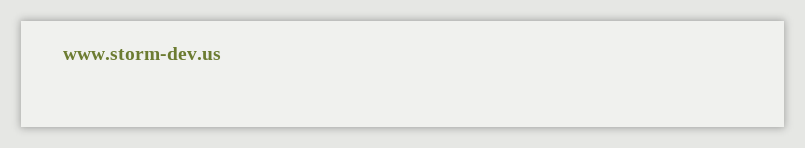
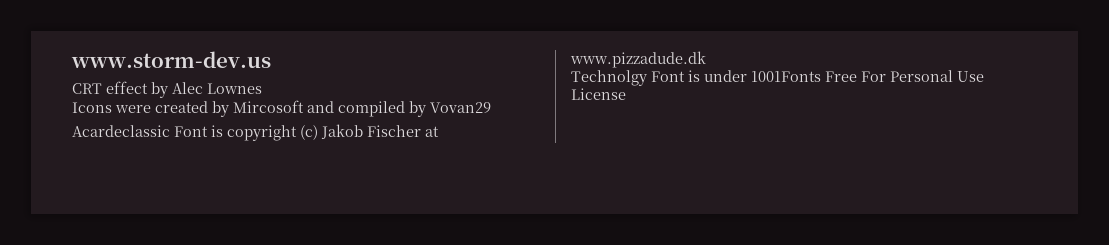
(221, 53) none -> [72,81,262,98] [72,100,491,117] [72,124,439,141] [570,51,706,68] [571,70,984,86] [571,88,626,100] // CRT effect by Alec Lownes // Icons were created by Mircosoft and compiled by Vovan29 // Acardeclassic Font is copyright (c) Jakob Fischer at www.pizzadude.dk // Technolgy Font is under 1001Fonts Free For Personal Use License

